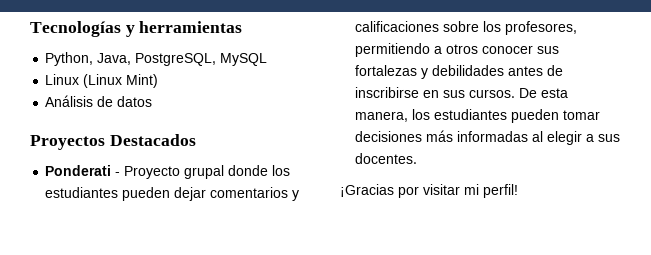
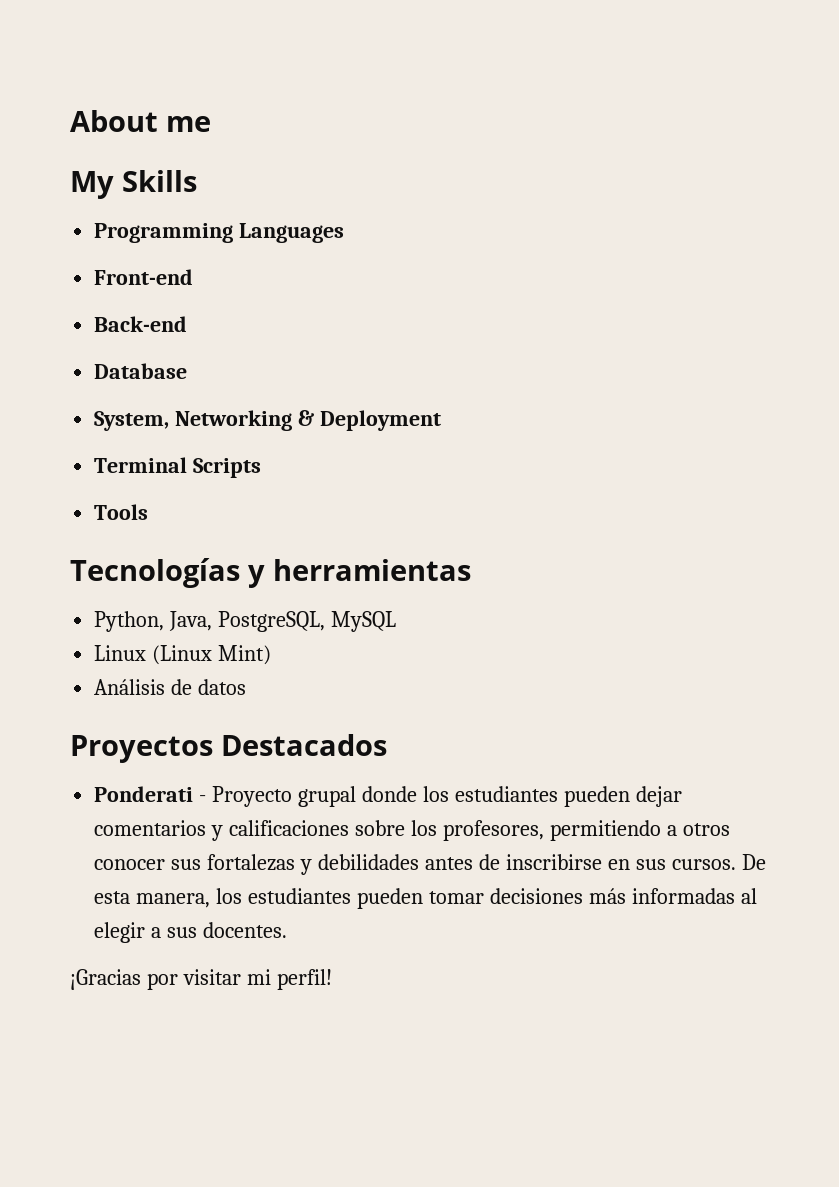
(30, 29) none -> [70,110,211,132] [70,170,197,199] [94,223,345,243] [94,269,194,285] [94,316,188,332] [94,363,188,379] [94,410,442,431] [94,457,262,478] [94,504,149,520] About me // My Skills // Programming Languages // Front-end // Back-end // Database // System, Networking & Deployment // Terminal Scripts // Tools //

